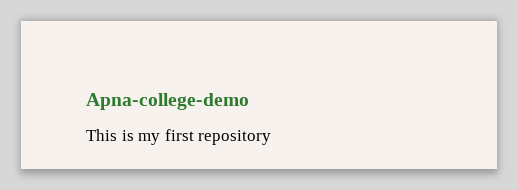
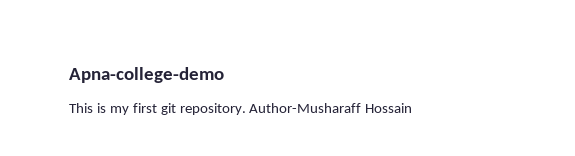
[198,130,272,145] repository -> [160,103,413,115] git repository. Author-Musharaff Hossain

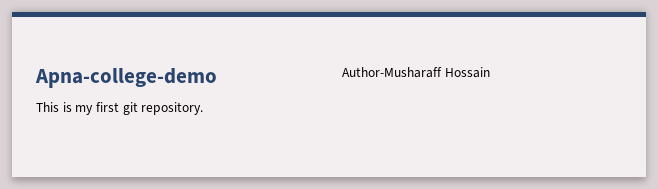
(246, 109) none -> (204, 108) //

